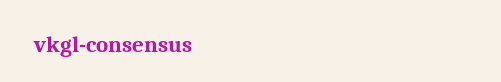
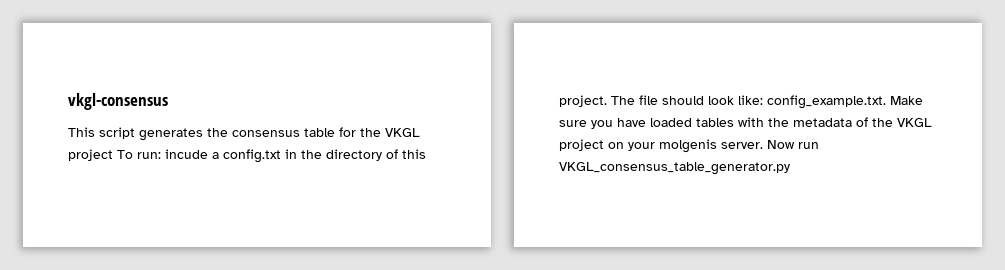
(192, 46) none -> [68,127,420,141] [68,149,426,163] [559,95,923,109] [559,117,932,129] [559,139,819,153] [559,162,790,175] // This script generates the consensus table for the VKGL project To run: incude a config.txt in the directory of this project. The file should look like: config_example.txt. Make sure you have loaded tables with the metadata of the VKGL project on your molgenis server. Now run VKGL_consensus_table_generator.py

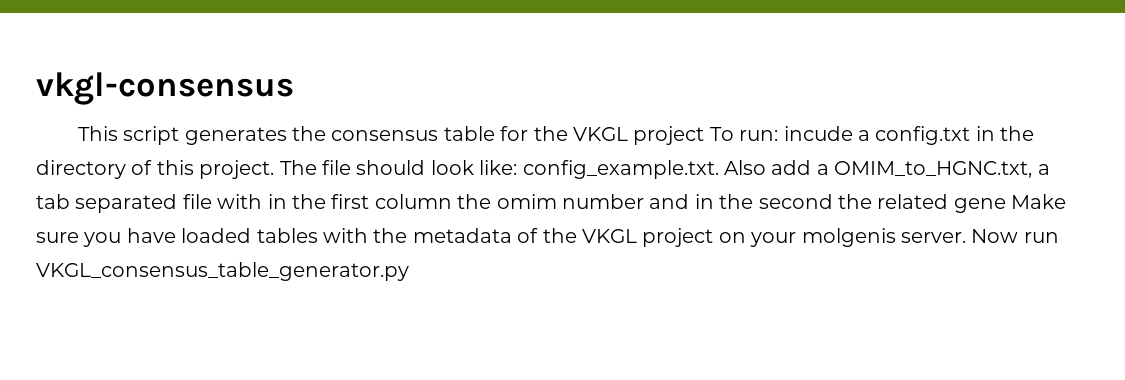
(886, 102) none -> [723,160,1050,178] [36,194,1006,213] Also add a OMIM_to_HGNC.txt, a tab separated file with in the first column the omim number and in the second the related gene

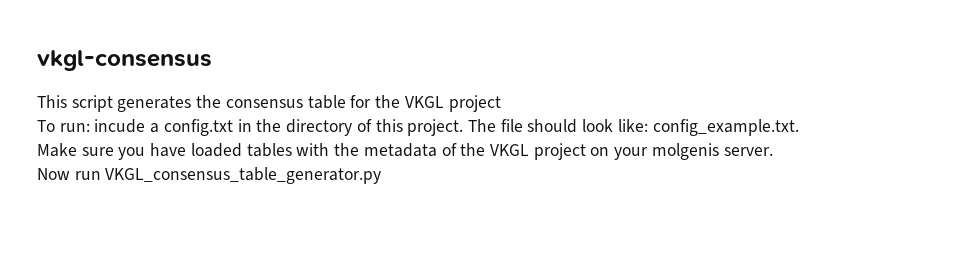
(705, 135) none -> (501, 103) //
[723,160,1050,178] [36,194,1006,213] Also add a OMIM_to_HGNC.txt, a tab separated file with in the first column the omim number and in the second the related gene -> (799, 127) //
(966, 237) none -> (773, 151) //

